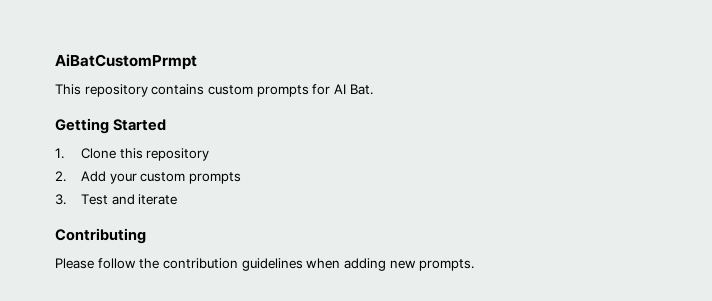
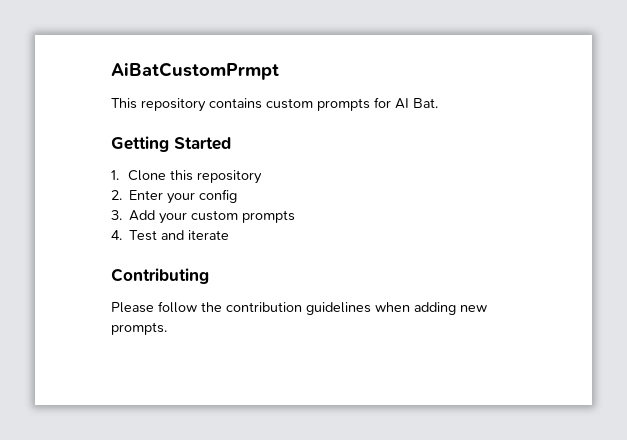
(66, 176) none -> [129,189,238,204] [111,210,122,220] Enter your config // 3.
[55,194,66,205] 3. -> [111,230,122,240] 4.

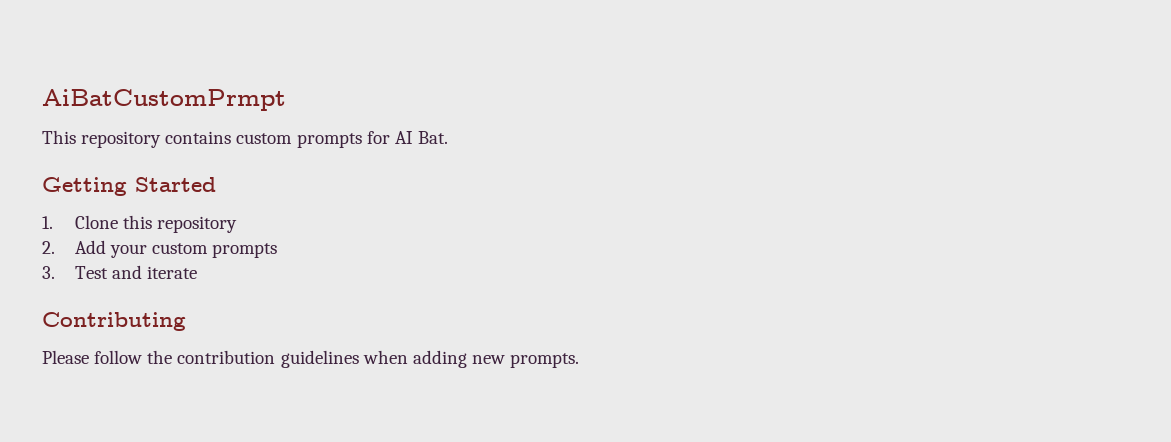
[129,189,238,204] [111,210,122,220] Enter your config // 3. -> (55, 247) none
[111,230,122,240] 4. -> [42,266,55,279] 3.

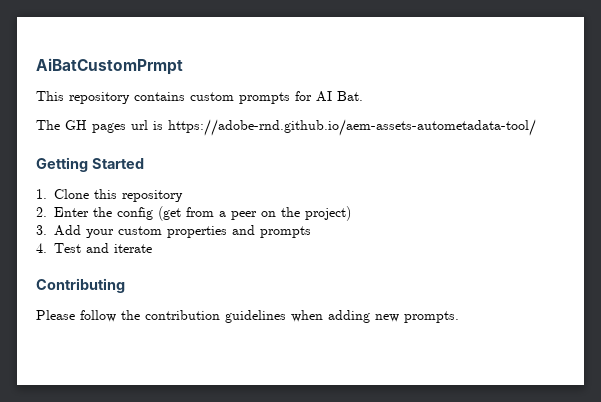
(448, 137) none -> [36,119,536,136] // The GH pages url is https://adobe-rnd.github.io/aem-assets-autometadata-tool/
(55, 247) none -> [54,206,351,221] [36,225,47,235] Enter the config (get from a peer on the project) // 3.
(208, 248) none -> [167,225,255,238] properties and
[42,266,55,279] 3. -> [36,243,47,253] 4.

